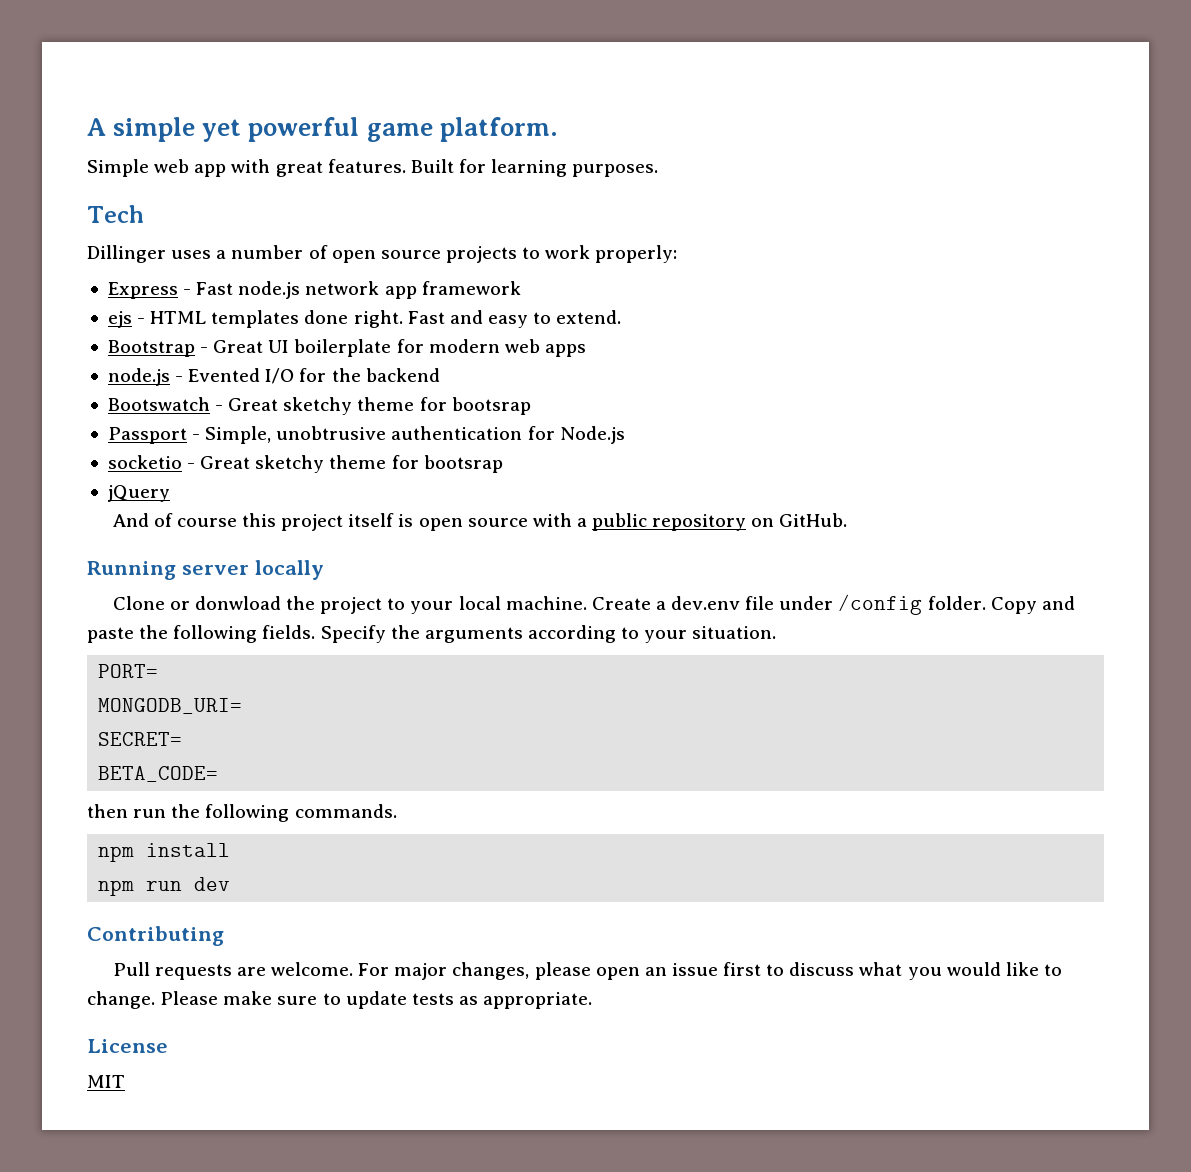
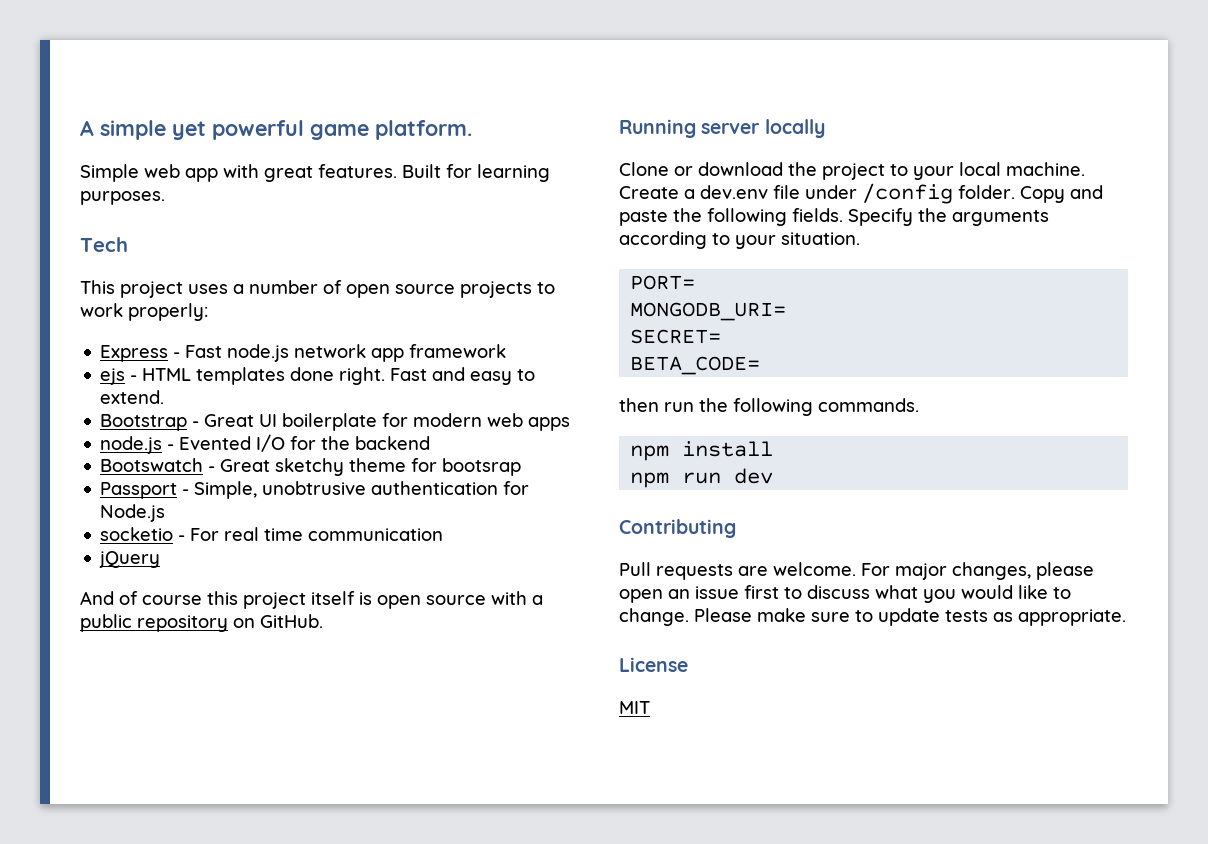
[87,245,166,263] Dillinger -> [80,280,183,298] This project
[200,455,503,473] Great sketchy theme for bootsrap -> [190,527,444,541] For real time communication
[194,596,281,610] donwload -> [698,162,783,176] download

